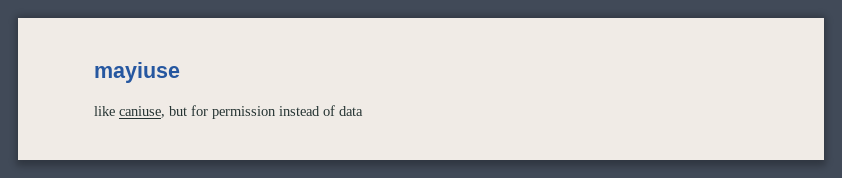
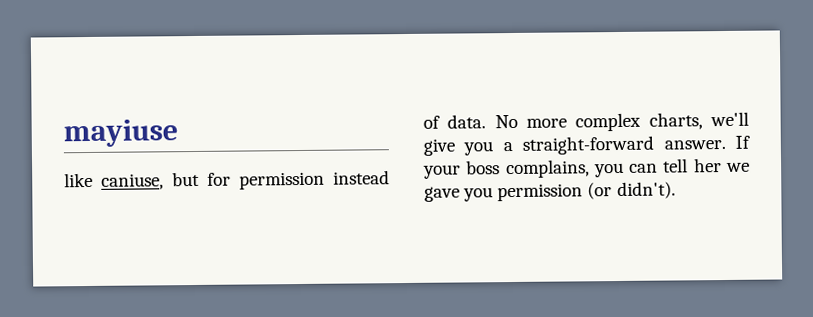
[339,106,363,116] data -> [447,111,749,132] [423,135,750,156] [423,158,750,179] [424,181,676,202] data. No more complex charts, we'll give you a straight-forward answer. If your boss complains, you can tell her we gave you permission (or didn't).

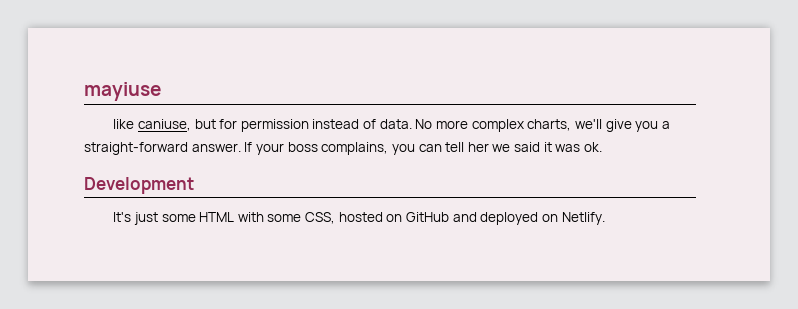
[424,181,676,202] gave you permission (or didn't). -> [514,142,603,152] [84,177,194,194] [113,212,605,225] said it was ok. // Development // It's just some HTML with some CSS, hosted on GitHub and deployed on Netlify.

